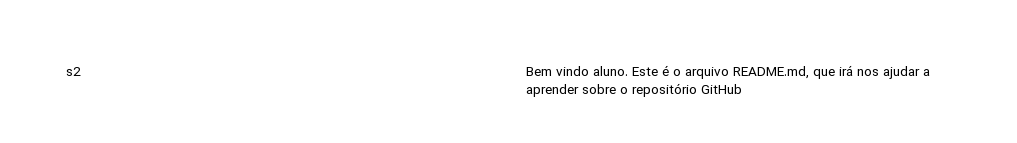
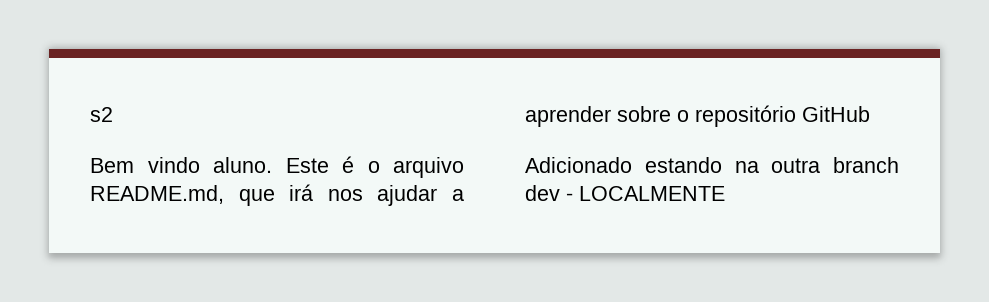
(742, 89) none -> [525,157,899,173] [525,185,725,201] // Adicionado estando na outra branch dev - LOCALMENTE

